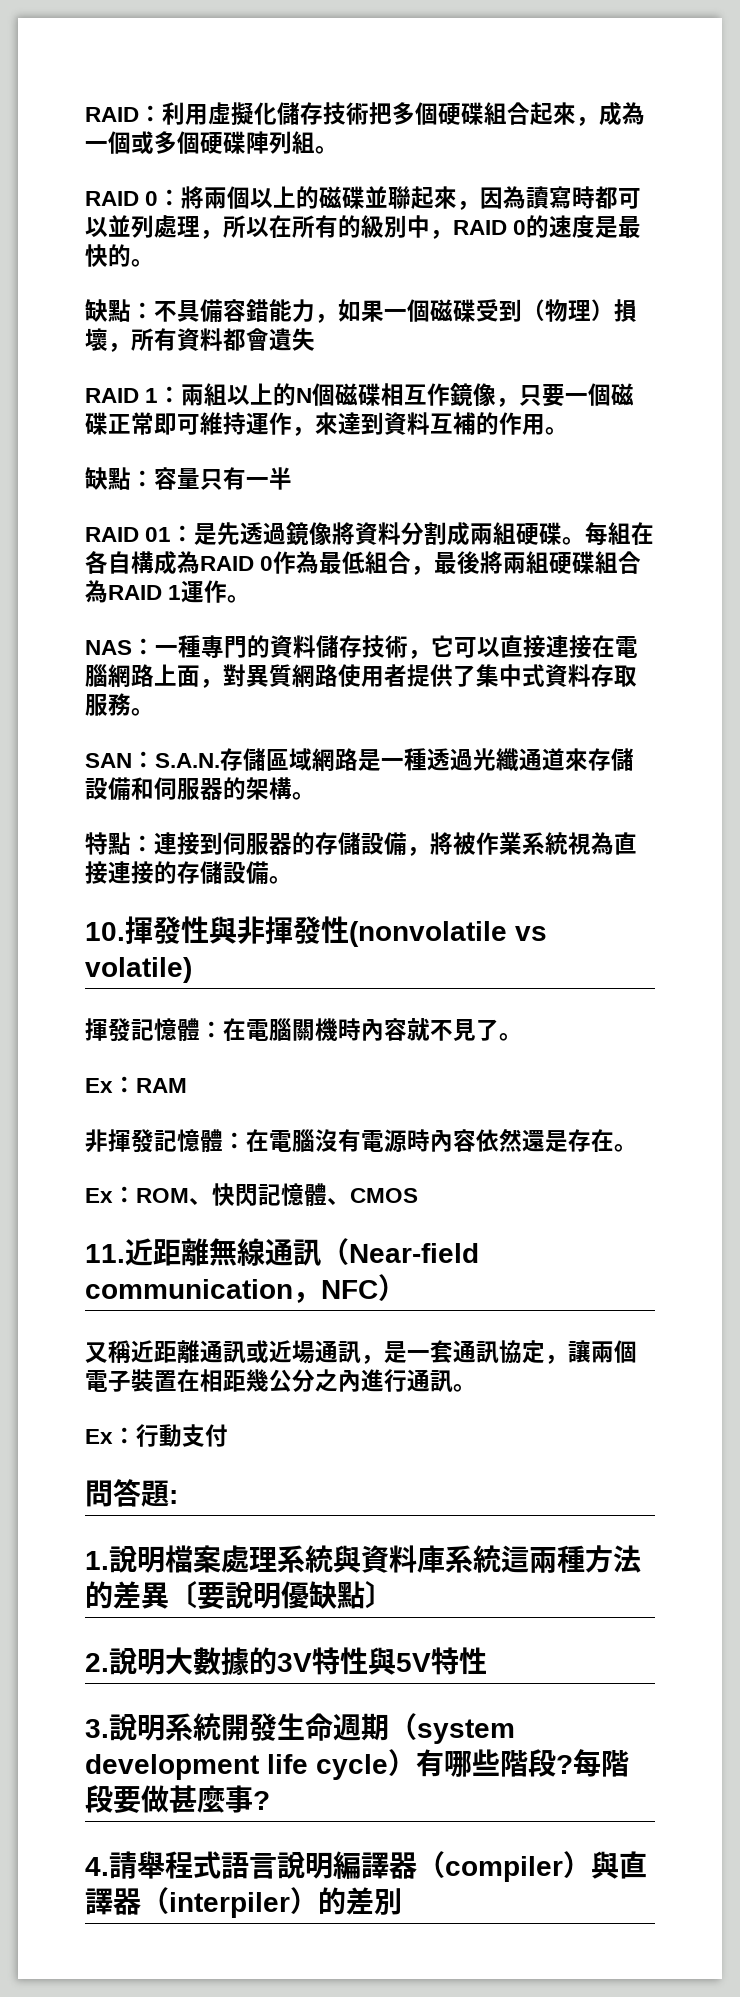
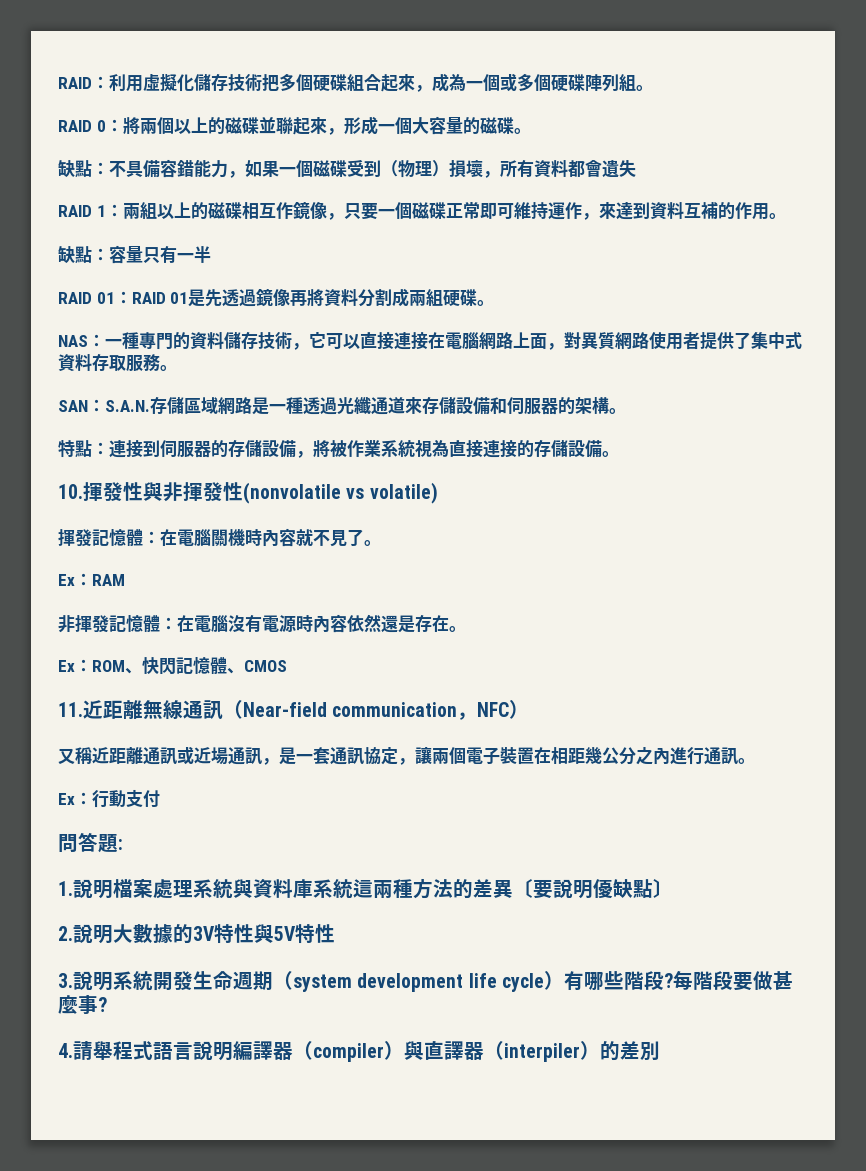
[480,186,642,209] [85,215,642,239] [85,244,131,267] 因為讀寫時都可以並列處理，所以在所有的級別中，RAID 0的速度是最快的 -> [343,116,514,135] 形成一個大容量的磁碟
[296,383,336,406] N個 -> (208, 210) none
(195, 533) none -> [131,292,189,304] RAID 01
(333, 533) none -> [290,290,308,306] 再
[585,522,655,546] [85,551,642,575] [85,580,251,603] 每組在各自構成為RAID 0作為最低組合，最後將兩組硬碟組合為RAID 1運作。 -> (495, 303) none

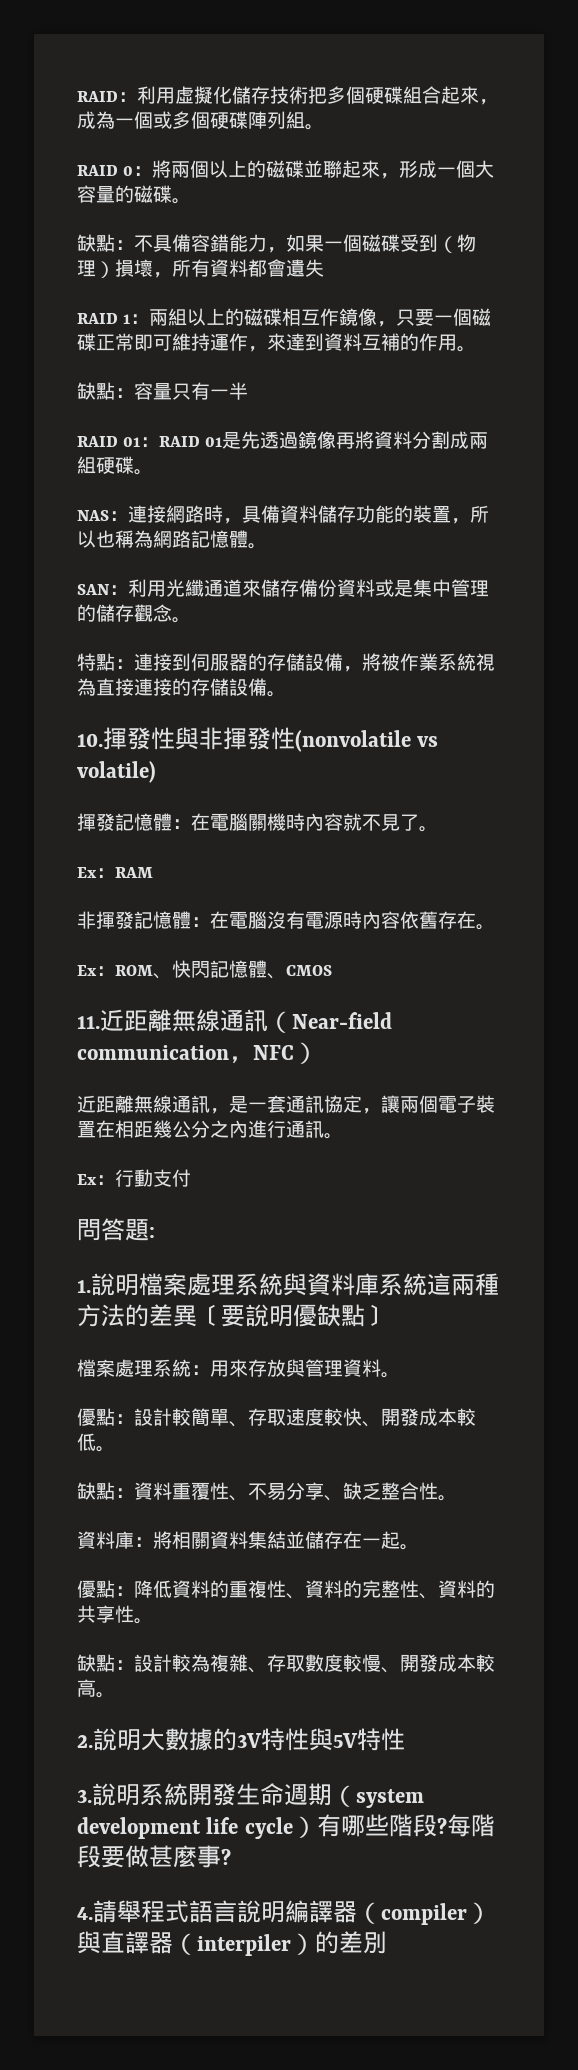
[105,331,802,350] [58,353,177,372] [58,396,609,415] 一種專門的資料儲存技術，它可以直接連接在電腦網路上面，對異質網路使用者提供了集中式資料存取服務。 // SAN：S.A.N.存儲區域網路是一種透過光纖通道來存儲設備和伺服器的架構 -> [128,505,489,524] [77,530,267,549] [77,579,489,597] [77,604,172,622] 連接網路時，具備資料儲存功能的裝置，所以也稱為網路記憶體。 // SAN：利用光纖通道來儲存備份資料或是集中管理的儲存觀念
[364,614,415,633] 然還是 -> [419,911,438,929] 舊
[58,746,228,765] 又稱近距離通訊或近場 -> [77,1095,172,1113] 近距離無線
(673, 888) none -> [77,1359,400,1378] [77,1408,476,1427] [77,1433,115,1452] [77,1482,457,1501] [77,1531,419,1550] [77,1580,495,1599] [77,1605,153,1624] [77,1654,495,1673] [77,1679,115,1698] // 檔案處理系統：用來存放與管理資料。 // 優點：設計較簡單、存取速度較快、開發成本較低。 // 缺點：資料重覆性、不易分享、缺乏整合性。 // 資料庫：將相關資料集結並儲存在一起。 // 優點：降低資料的重複性、資料的完整性、資料的共享性。 // 缺點：設計較為複雜、存取數度較慢、開發成本較高。

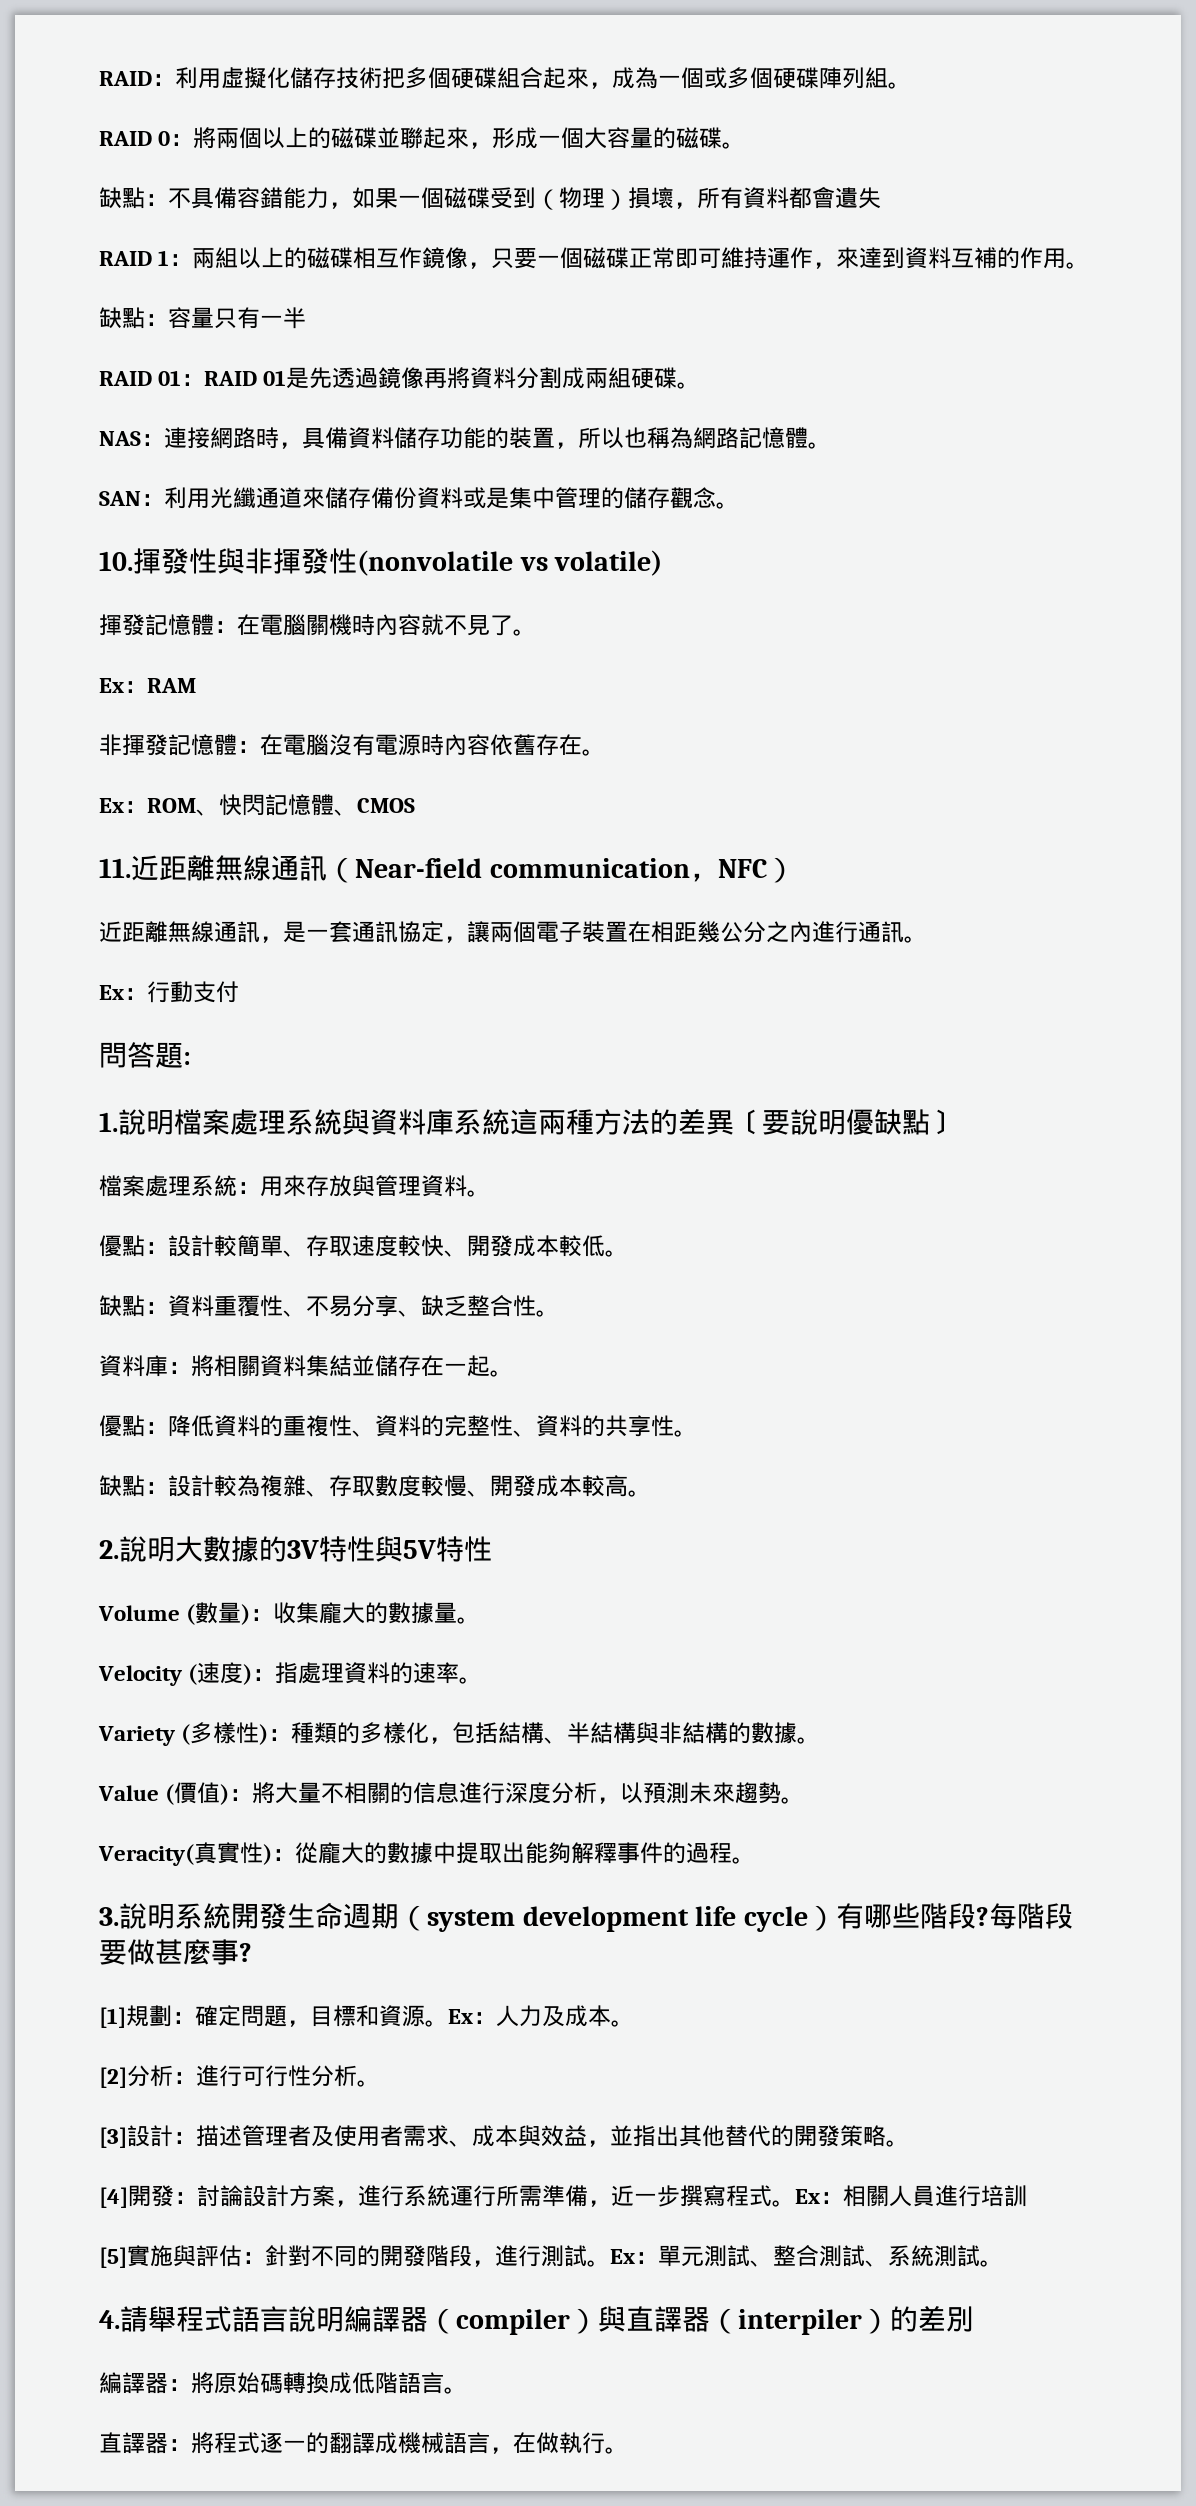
[77,653,495,672] [77,678,286,697] // 特點：連接到伺服器的存儲設備，將被作業系統視為直接連接的存儲設備。 -> (739, 505) none
(405, 1739) none -> [98,1602,481,1625] [98,1662,483,1686] [98,1722,821,1746] [98,1782,805,1805] [98,1842,755,1866] // Volume (數量)：收集龐大的數據量。 // Velocity (速度)：指處理資料的速率。 // Variety (多樣性)：種類的多樣化，包括結構、半結構與非結構的數據。 // Value (價值)：將大量不相關的信息進行深度分析，以預測未來趨勢。 // Veracity(真實性)：從龐大的數據中提取出能夠解釋事件的過程。
(231, 1856) none -> [99,2005,634,2028] [99,2065,380,2088] [99,2125,909,2148] [99,2185,1027,2208] [99,2245,1003,2268] // [1]規劃：確定問題，目標和資源。Ex：人力及成本。 // [2]分析：進行可行性分析。 // [3]設計：描述管理者及使用者需求、成本與效益，並指出其他替代的開發策略。 // [4]開發：討論設計方案，進行系統運行所需準備，近一步撰寫程式。Ex：相關人員進行培訓 // [5]實施與評估：針對不同的開發階段，進行測試。Ex：單元測試、整合測試、系統測試。
(387, 1942) none -> [99,2372,467,2394] [99,2432,628,2454] // 編譯器：將原始碼轉換成低階語言。 // 直譯器：將程式逐一的翻譯成機械語言，在做執行。

